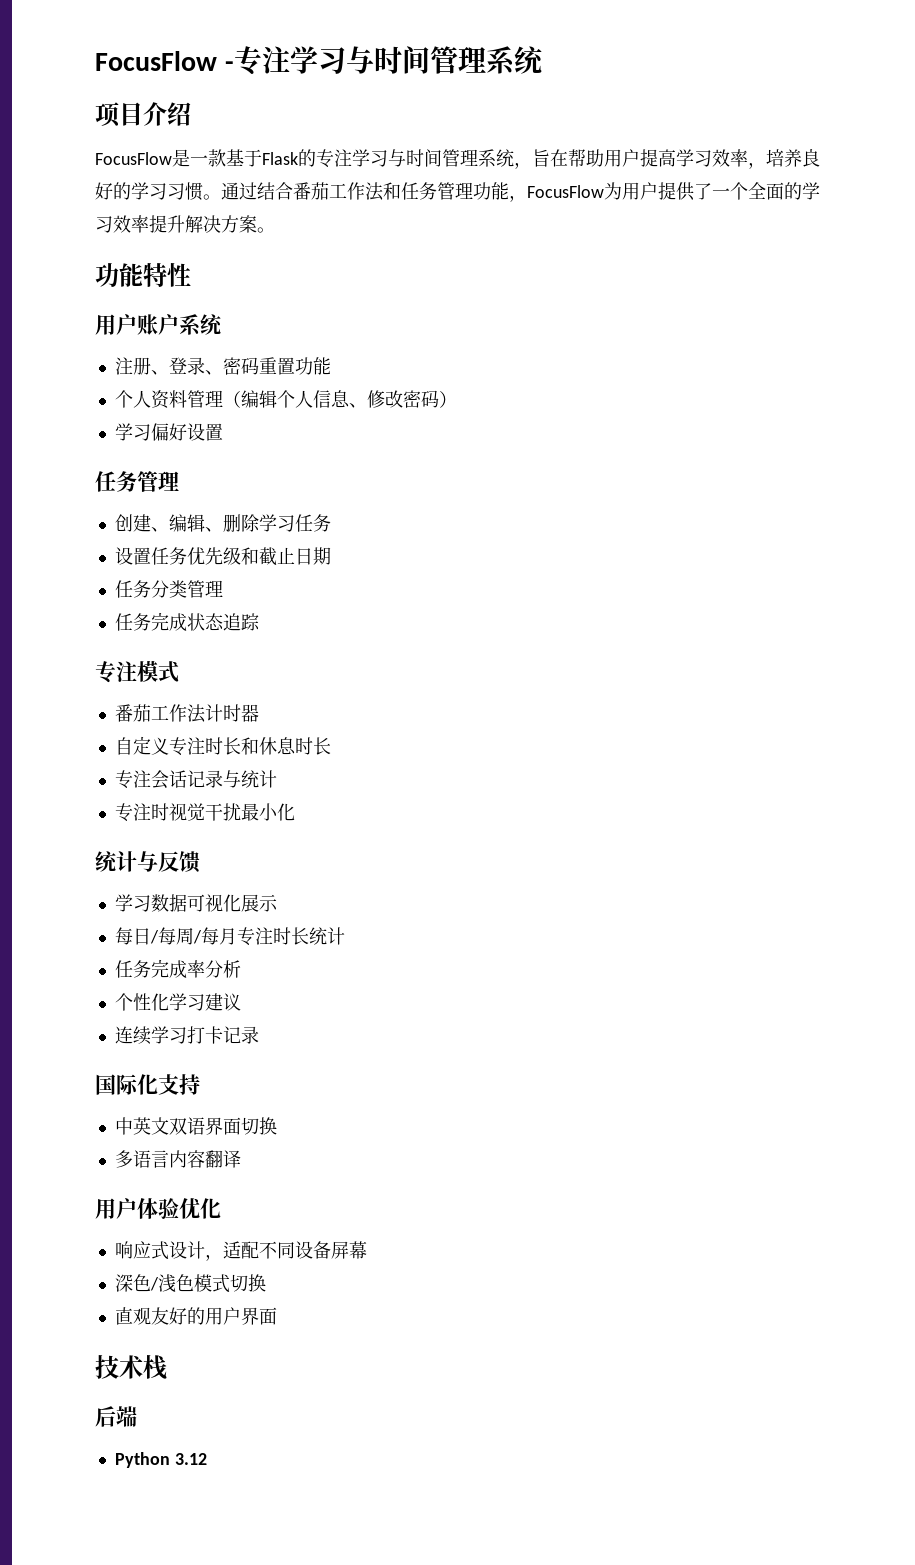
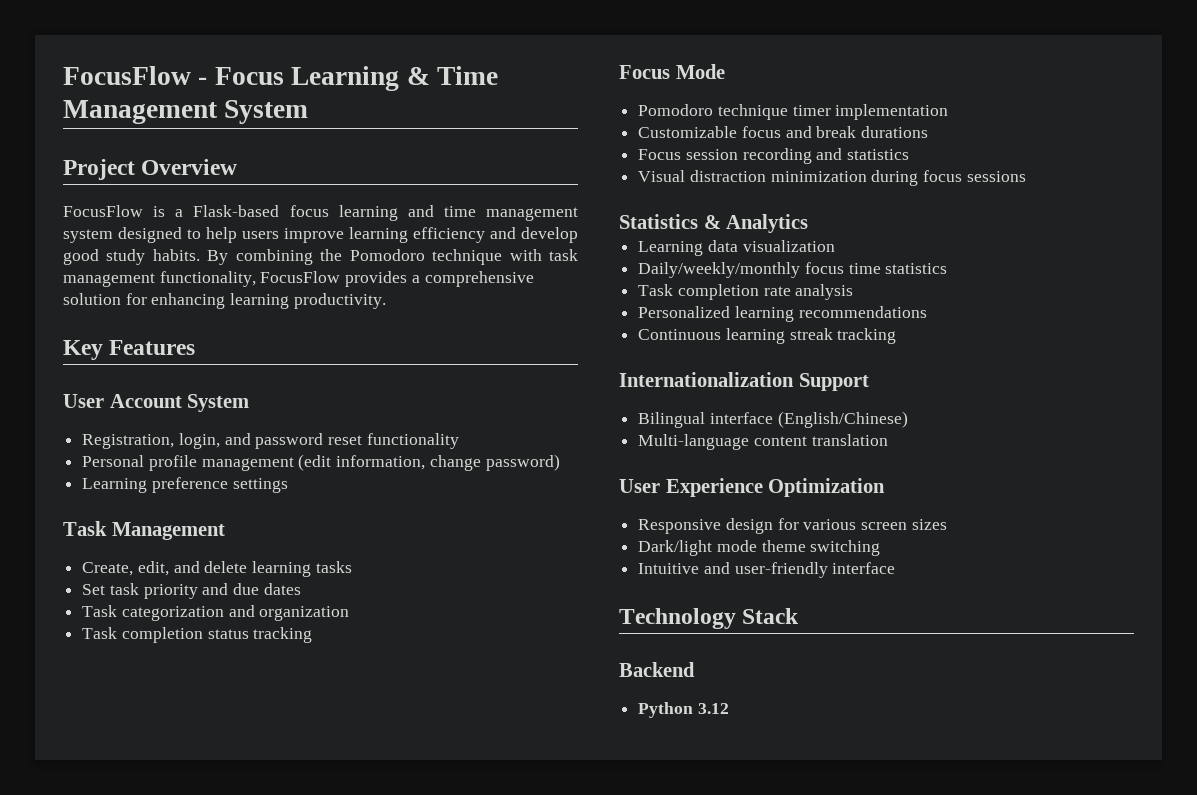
[233,46,544,75] [95,102,191,127] [95,149,820,169] [95,182,820,202] [95,215,275,233] [95,263,191,287] [95,314,222,336] [114,357,331,375] [114,390,457,409] [114,423,223,441] [95,471,179,492] [114,514,331,532] [114,547,331,566] [114,580,223,598] [114,612,260,631] [95,661,179,683] [114,704,259,723] [114,736,331,756] [114,770,277,789] [114,803,295,822] [95,851,200,873] [114,894,278,912] [114,927,345,946] [114,959,241,978] [114,993,241,1011] [114,1026,259,1045] [95,1074,200,1095] [114,1117,277,1135] [114,1150,241,1168] [95,1198,221,1219] [114,1241,367,1261] [114,1274,266,1293] [114,1307,277,1325] [95,1355,167,1380] [95,1406,137,1427] 专注学习与时间管理系统 // 项目介绍 // FocusFlow是一款基于Flask的专注学习与时间管理系统，旨在帮助用户提高学习效率，培养良好的学习习惯。通过结合番茄工作法和任务管理功能，FocusFlow为用户提供了一个全面的学习效率提升解决方案。 // 功能特性 // 用户账户系统 // 注册、登录、密码重置功能 // 个人资料管理（编辑个人信息、修改密码） // 学习偏好设置 // 任务管理 // 创建、编辑、删除学习任务 // 设置任务优先级和截止日期 // 任务分类管理 // 任务完成状态追踪 // 专注模式 // 番茄工作法计时器 // 自定义专注时长和休息时长 // 专注会话记录与统计 // 专注时视觉干扰最小化 // 统计与反馈 // 学习数据可视化展示 // 每日/每周/每月专注时长统计 // 任务完成率分析 // 个性化学习建议 // 连续学习打卡记录 // 国际化支持 // 中英文双语界面切换 // 多语言内容翻译 // 用户体验优化 // 响应式设计，适配不同设备屏幕 // 深色/浅色模式切换 // 直观友好的用户界面 // 技术栈 // 后端 -> [214,66,499,91] [63,100,309,124] [63,159,238,180] [63,205,578,221] [63,227,578,243] [63,249,579,265] [63,271,534,287] [63,293,386,309] [63,340,196,360] [63,394,250,412] [82,433,459,449] [82,454,560,471] [82,477,288,493] [63,521,225,540] [82,561,352,577] [82,583,301,599] [82,605,350,621] [82,627,313,643] [619,64,725,79] [638,104,949,120] [638,126,929,138] [638,148,910,164] [638,170,1026,186] [619,214,809,233] [638,240,835,256] [638,262,948,278] [638,284,854,300] [638,306,927,322] [638,328,897,344] [619,372,869,391] [638,411,908,428] [638,434,888,450] [619,478,886,497] [638,518,947,534] [638,540,881,556] [638,562,896,578] [619,608,800,629] [619,662,695,677] Focus Learning & Time Management System // Project Overview // FocusFlow is a Flask-based focus learning and time management system designed to help users improve learning efficiency and develop good study habits. By combining the Pomodoro technique with task management functionality, FocusFlow provides a comprehensive solution for enhancing learning productivity. // Key Features // User Account System // Registration, login, and password reset functionality // Personal profile management (edit information, change password) // Learning preference settings // Task Management // Create, edit, and delete learning tasks // Set task priority and due dates // Task categorization and organization // Task completion status tracking // Focus Mode // Pomodoro technique timer implementation // Customizable focus and break durations // Focus session recording and statistics // Visual distraction minimization during focus sessions // Statistics & Analytics // Learning data visualization // Daily/weekly/monthly focus time statistics // Task completion rate analysis // Personalized learning recommendations // Continuous learning streak tracking // Internationalization Support // Bilingual interface (English/Chinese) // Multi-language content translation // User Experience Optimization // Responsive design for various screen sizes // Dark/light mode theme switching // Intuitive and user-friendly interface // Technology Stack // Backend

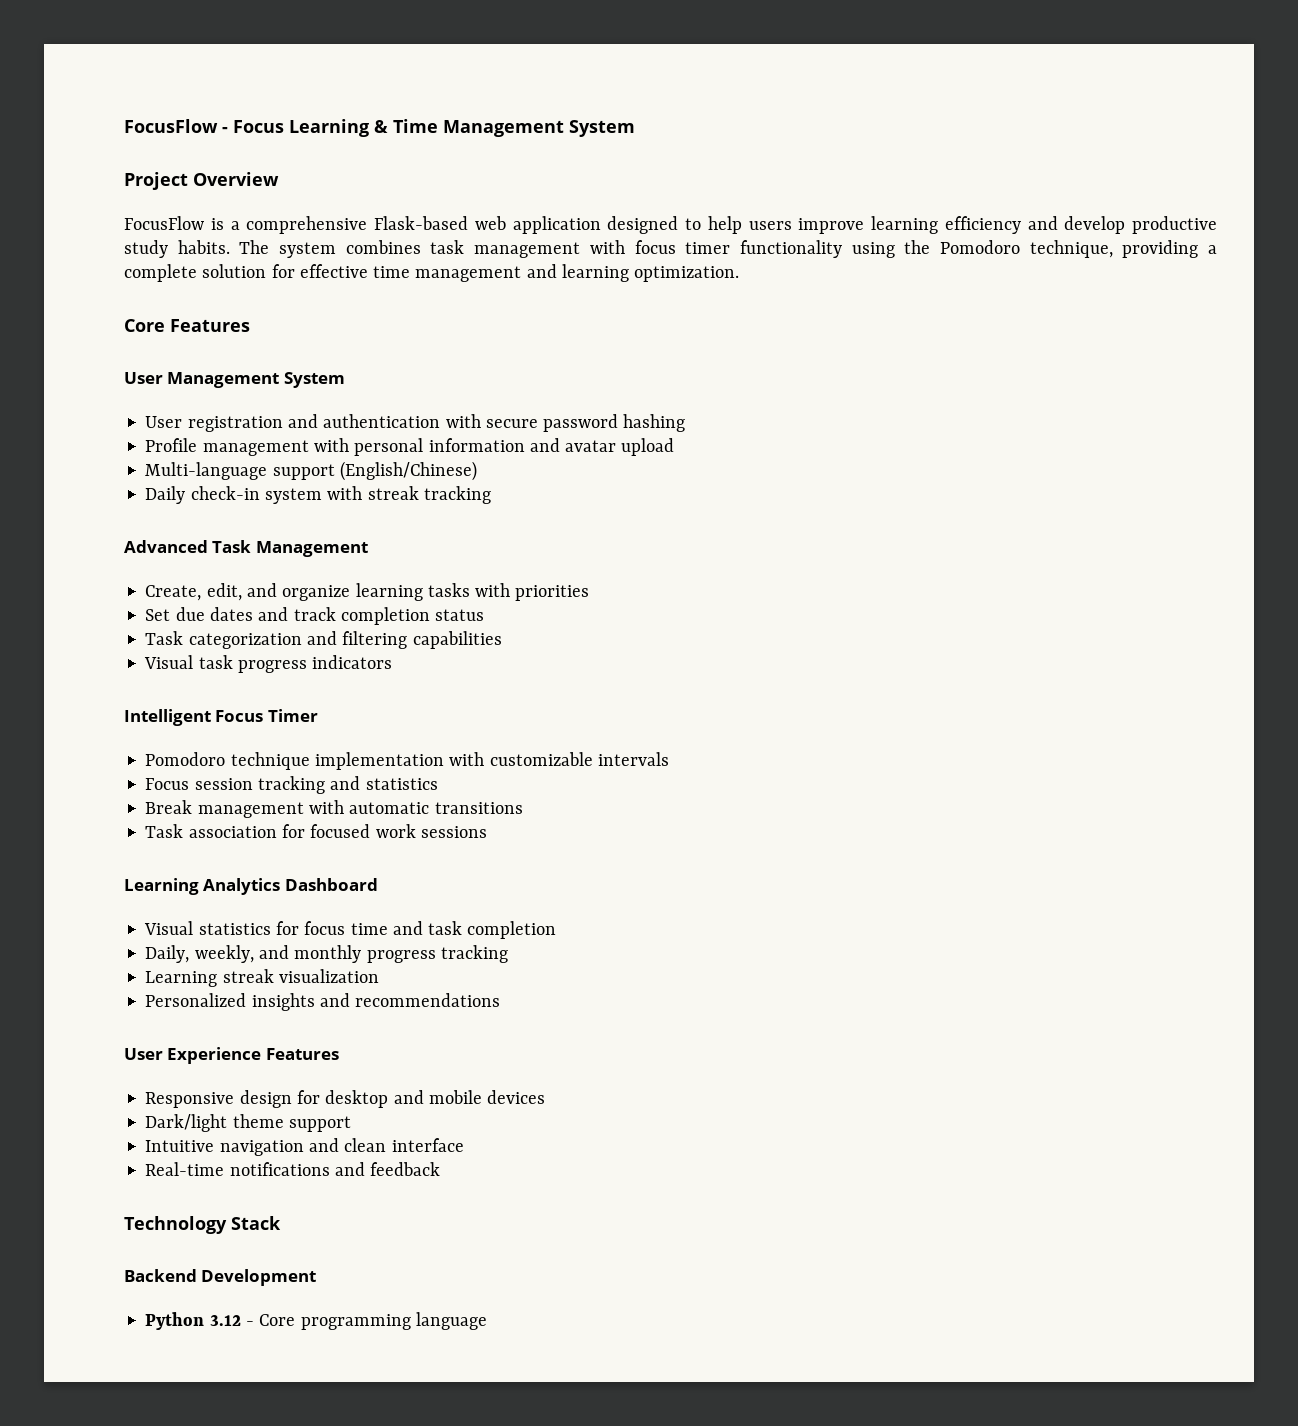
[193,205,578,221] [63,229,113,243] Flask-based focus learning and time management system -> [246,216,601,234] comprehensive Flask-based web application
[63,249,99,265] good -> [1132,216,1217,234] productive
[207,249,579,265] [63,271,534,287] [63,293,386,309] [63,340,103,360] By combining the Pomodoro technique with task management functionality, FocusFlow provides a comprehensive solution for enhancing learning productivity. // Key -> [239,240,1217,258] [124,264,740,282] [124,319,165,332] The system combines task management with focus timer functionality using the Pomodoro technique, providing a complete solution for effective time management and learning optimization. // Core
[109,394,250,412] [82,433,459,449] [82,454,560,471] [82,477,288,493] Account System // Registration, login, and password reset functionality // Personal profile management (edit information, change password) // Learning preference settings // -> [167,372,345,388] [145,414,686,432] [145,438,675,456] [145,461,477,481] [145,486,491,504] [124,540,208,553] Management System // User registration and authentication with secure password hashing // Profile management with personal information and avatar upload // Multi-language support (English/Chinese) // Daily check-in system with streak tracking // Advanced
[204,561,248,573] delete -> [282,585,351,601] organize
(352, 567) none -> [475,583,590,601] with priorities
[109,583,229,599] task priority and -> (171, 615) none
(301, 589) none -> [258,607,485,625] and track completion status
[259,606,350,621] [82,627,313,643] [619,64,725,79] [638,104,831,120] organization // Task completion status tracking // Focus Mode // Pomodoro technique timer -> [342,631,502,649] [144,655,393,673] [124,709,318,726] [145,752,310,770] filtering capabilities // Visual task progress indicators // Intelligent Focus Timer // Pomodoro technique
[638,126,929,138] // Customizable focus and break durations -> [449,752,669,766] with customizable intervals
[742,148,812,164] recording -> [257,776,325,794] tracking
[638,170,963,186] Visual distraction minimization during focus -> [145,800,523,818] [145,824,416,838] Break management with automatic transitions // Task association for focused work
[619,214,721,229] Statistics & -> [124,878,199,895] Learning
[638,240,738,256] // Learning data -> [284,878,378,891] [144,921,557,939] [145,945,508,963] [145,969,274,987] Dashboard // Visual statistics for focus time and task completion // Daily, weekly, and monthly progress tracking // Learning streak
[638,262,948,278] [638,284,854,300] // Daily/weekly/monthly focus time statistics // Task completion rate analysis -> (379, 976) none
[734,306,794,322] learning -> [251,993,350,1011] insights and
[638,328,897,344] [619,372,869,391] [638,411,908,428] [638,434,888,450] // Continuous learning streak tracking // Internationalization Support // Bilingual interface (English/Chinese) // Multi-language content translation -> (501, 1000) none
[768,478,886,497] Optimization -> [265,1048,339,1060] Features
[803,519,947,530] [638,540,881,556] [638,562,896,578] various screen sizes // Dark/light mode theme switching // Intuitive and user-friendly interface -> [325,1090,546,1108] [145,1114,351,1132] [145,1138,464,1156] [145,1162,441,1176] desktop and mobile devices // Dark/light theme support // Intuitive navigation and clean interface // Real-time notifications and feedback
(695, 669) none -> [201,1269,317,1286] Development
(729, 708) none -> [245,1312,487,1330] - Core programming language

